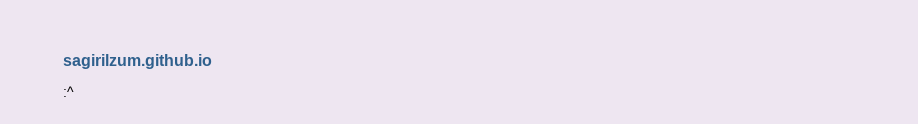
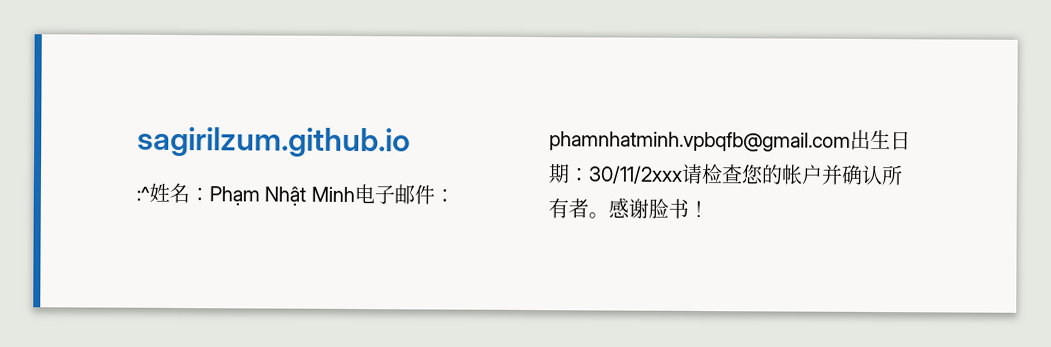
(74, 91) none -> [149,182,455,206] [549,129,911,152] [548,163,903,186] [548,197,709,219] 姓名：Phạm Nhật Minh电子邮件：phamnhatminh.vpbqfb@gmail.com出生日期：30/11/2xxx请检查您的帐户并确认所有者。感谢脸书！

